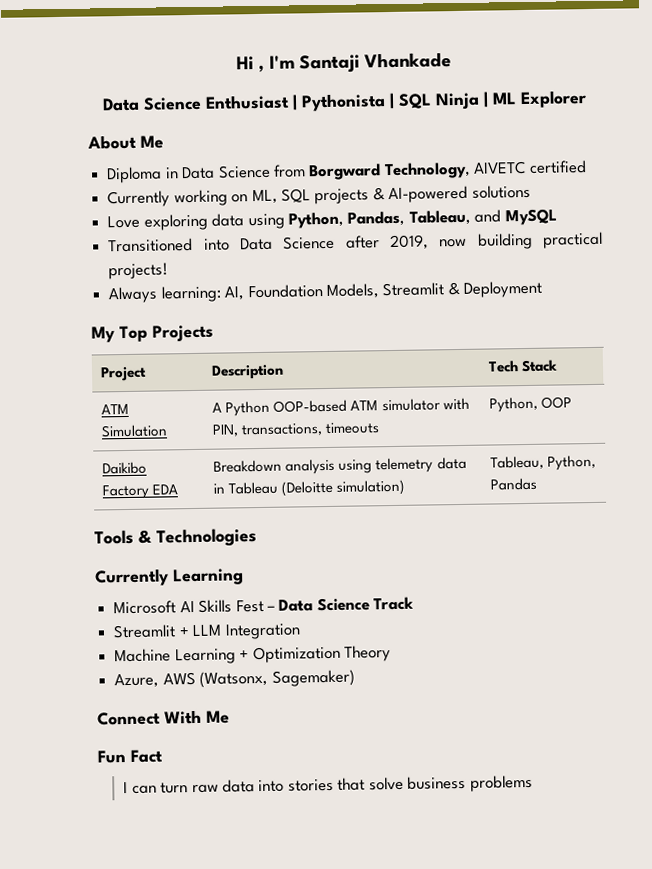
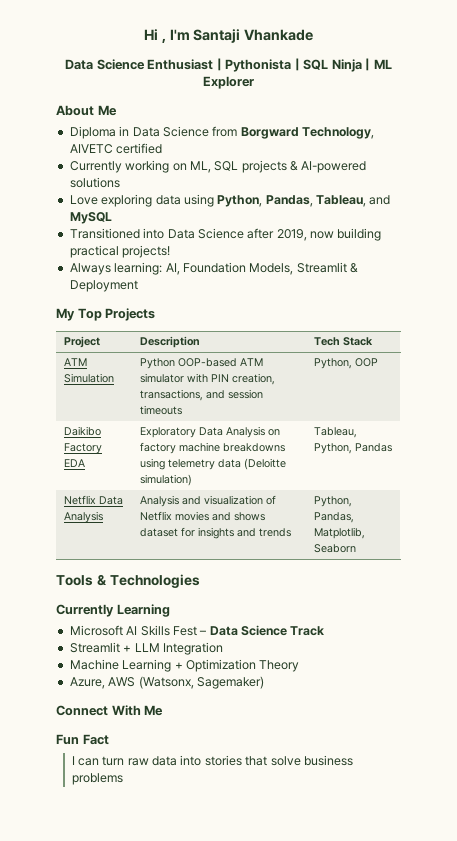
[212,402,223,413] A -> (115, 378) none
[212,423,324,437] PIN, transactions, -> [211,373,276,385] [140,389,264,401] PIN creation, transactions, and session
[213,458,336,475] Breakdown analysis -> [140,426,281,438] [140,442,286,454] Exploratory Data Analysis on factory machine breakdowns
[213,481,279,495] in Tableau -> (242, 463) none
(538, 484) none -> [64,495,124,505] [64,511,104,523] [140,495,277,507] [140,511,266,521] [140,527,292,539] [314,496,353,507] [314,512,355,523] [314,527,366,539] [314,544,357,553] // Netflix Data Analysis | Analysis and visualization of Netflix movies and shows dataset for insights and trends | Python, Pandas, Matplotlib, Seaborn

